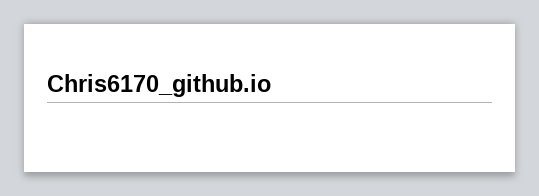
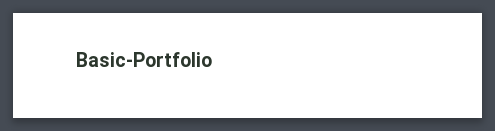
[47,74,271,97] Chris6170_github.io -> [76,52,212,67] Basic-Portfolio

